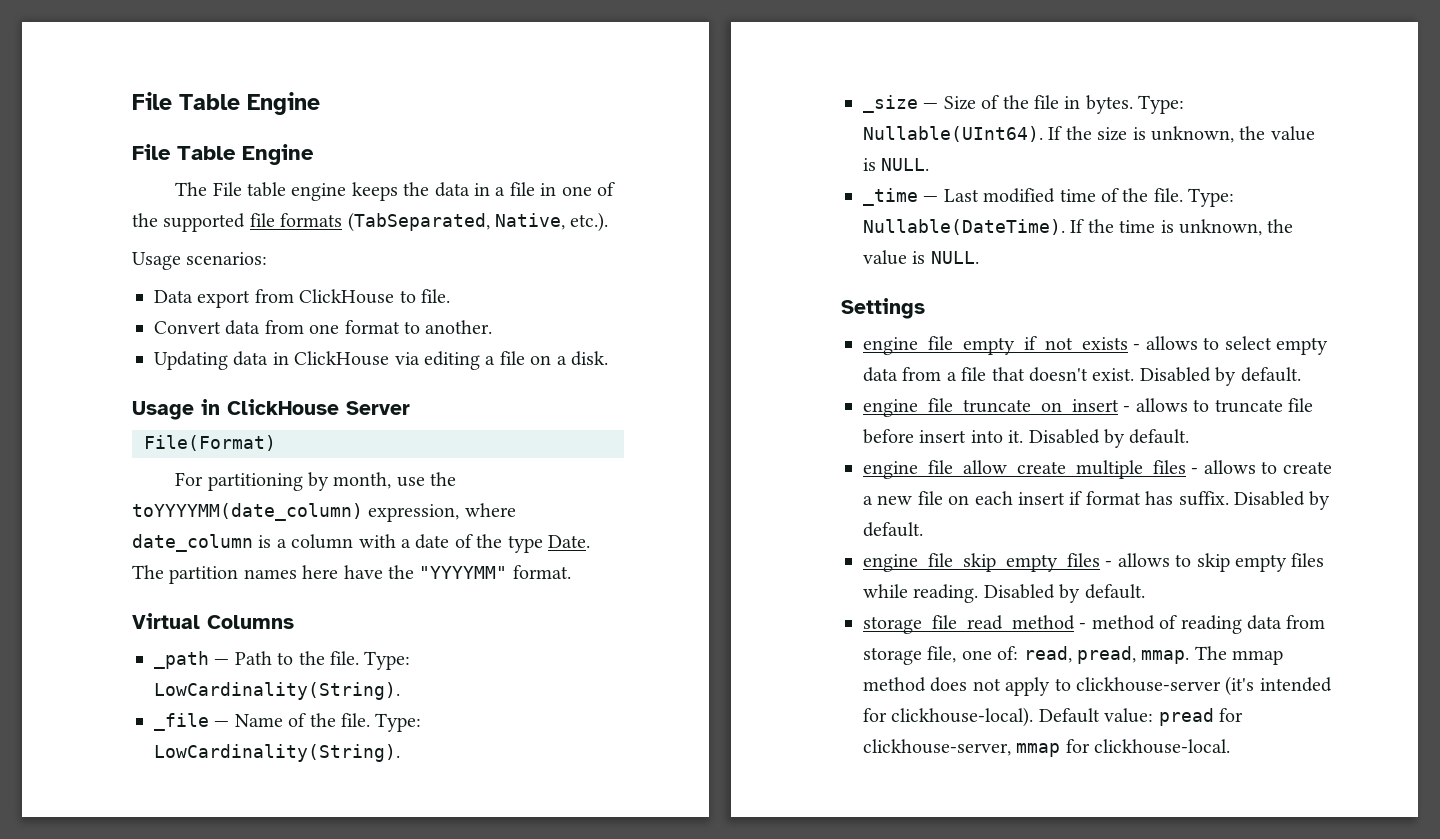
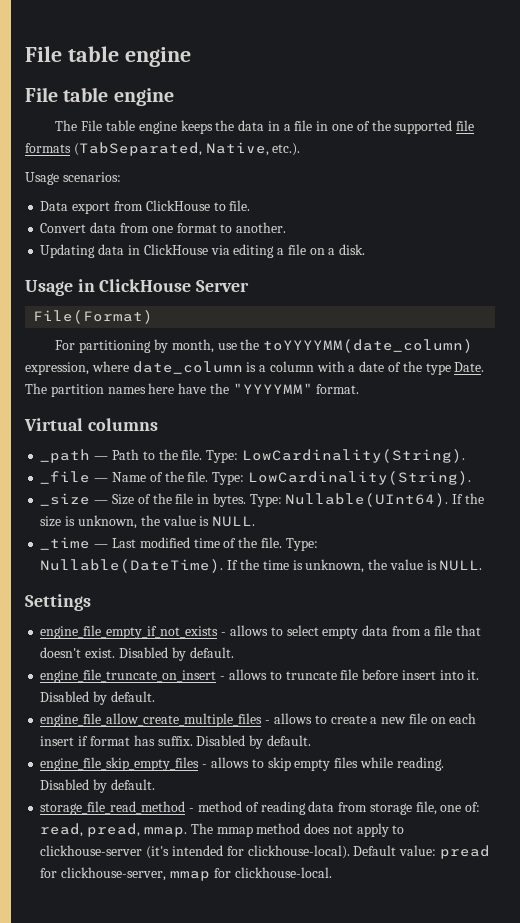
[132,92,320,115] [132,144,314,165] File Table Engine // File Table Engine -> [25,46,191,67] [25,87,174,106] File table engine // File table engine
[207,615,294,629] Columns -> [87,418,158,431] columns

